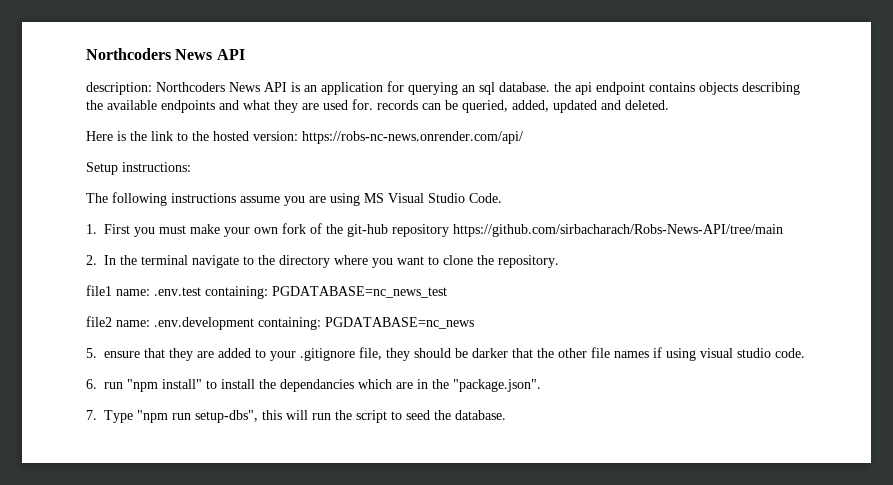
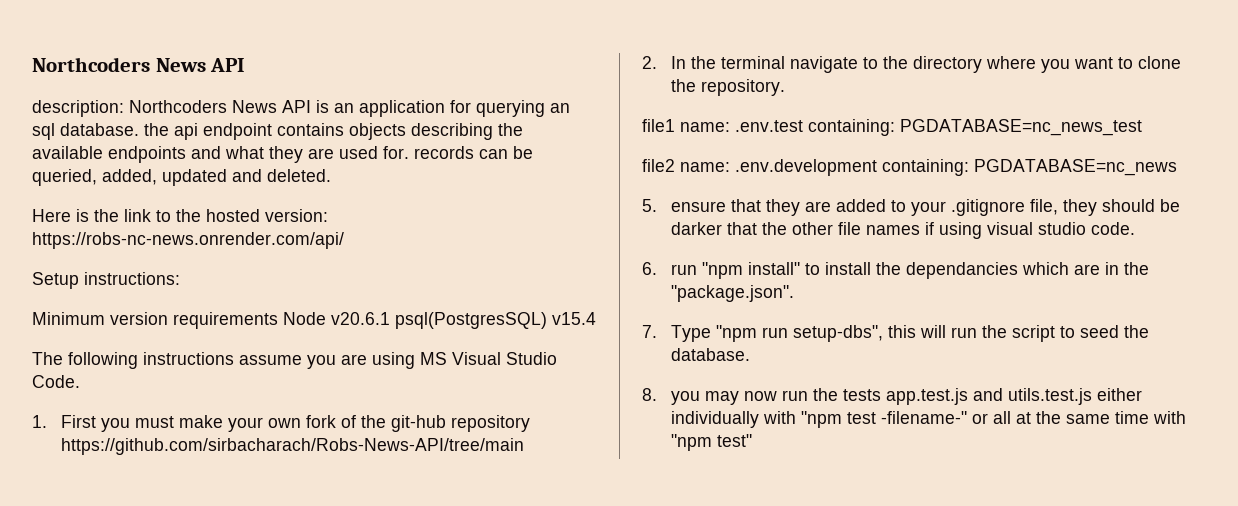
(191, 167) none -> [32,312,596,329] // Minimum version requirements Node v20.6.1 psql(PostgresSQL) v15.4
(506, 415) none -> [642,388,1142,405] [670,411,1186,428] [670,434,752,451] // 8. you may now run the tests app.test.js and utils.test.js either individually with "npm test -filename-" or all at the same time with "npm test"

